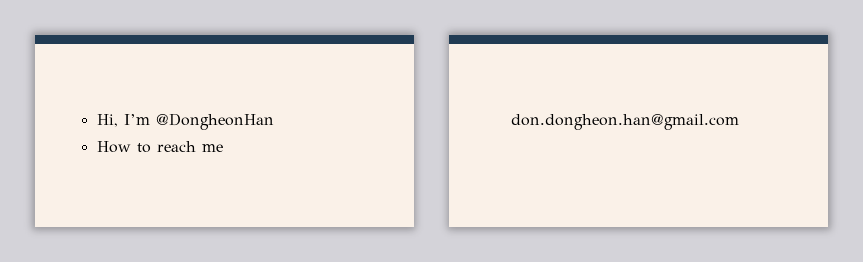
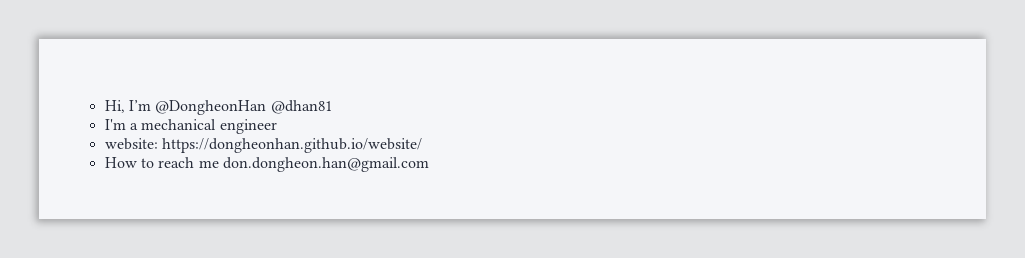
(274, 121) none -> [270,100,332,114] [104,119,277,134] [104,138,422,153] @dhan81 // I'm a mechanical engineer // website: https://dongheonhan.github.io/website/

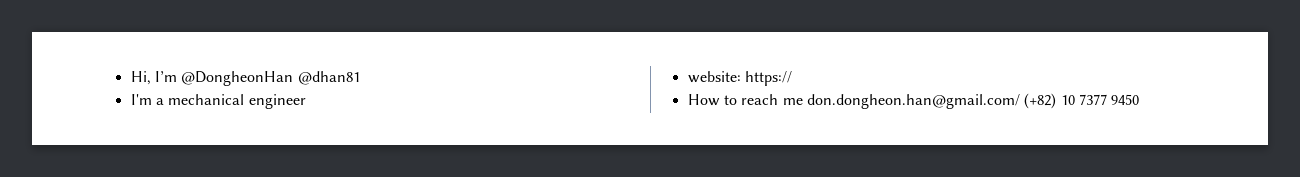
[161,138,422,153] https://dongheonhan.github.io/website/ -> [744,71,792,86] https://
[222,157,429,172] don.dongheon.han@gmail.com -> [806,93,1140,109] don.dongheon.han@gmail.com/ (+82) 10 7377 9450

